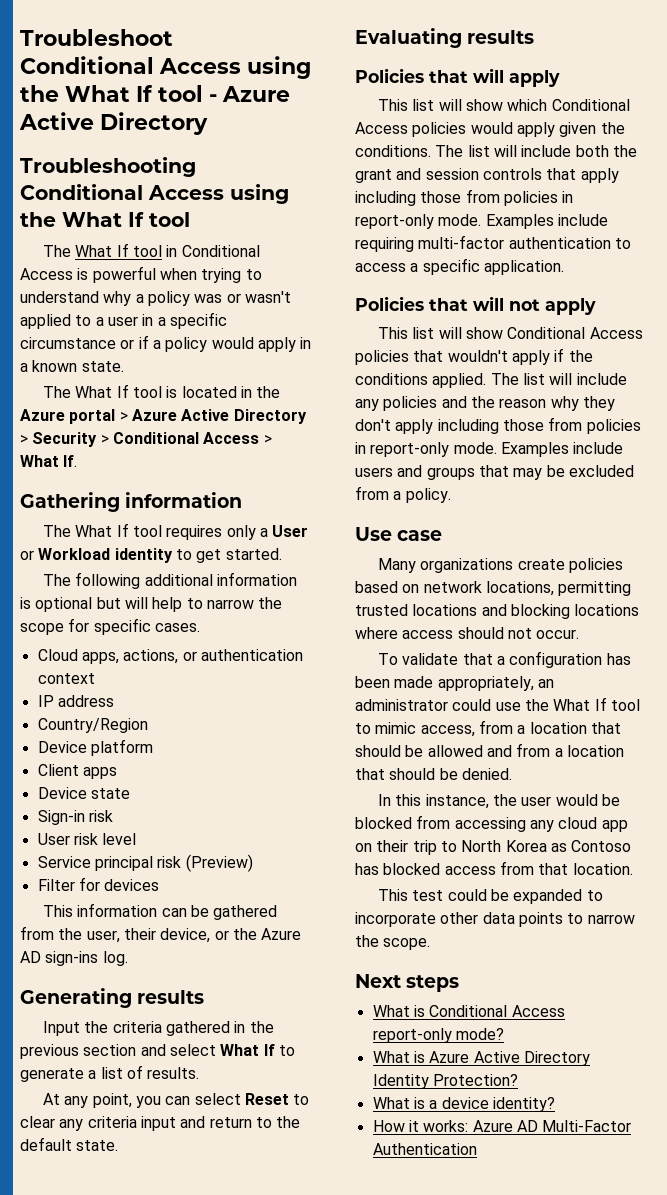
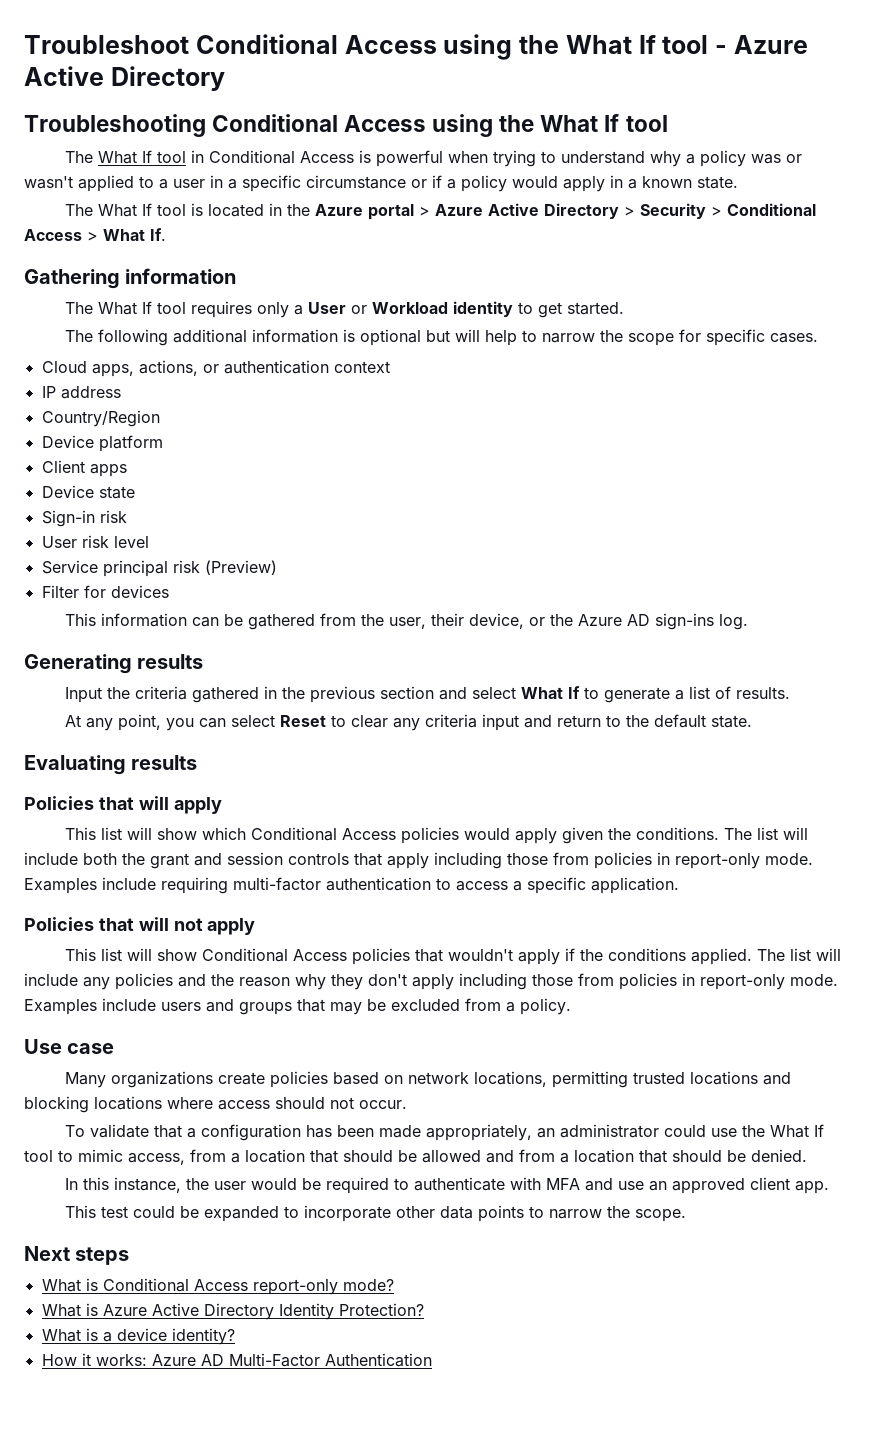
[355,815,628,832] [355,840,632,855] [355,861,633,875] blocked from accessing any cloud app on their trip to North Korea as Contoso has blocked access from that location. -> [325,1177,829,1194] required to authenticate with MFA and use an approved client app.

